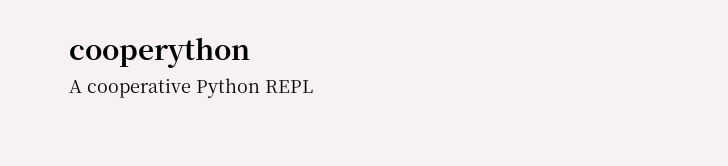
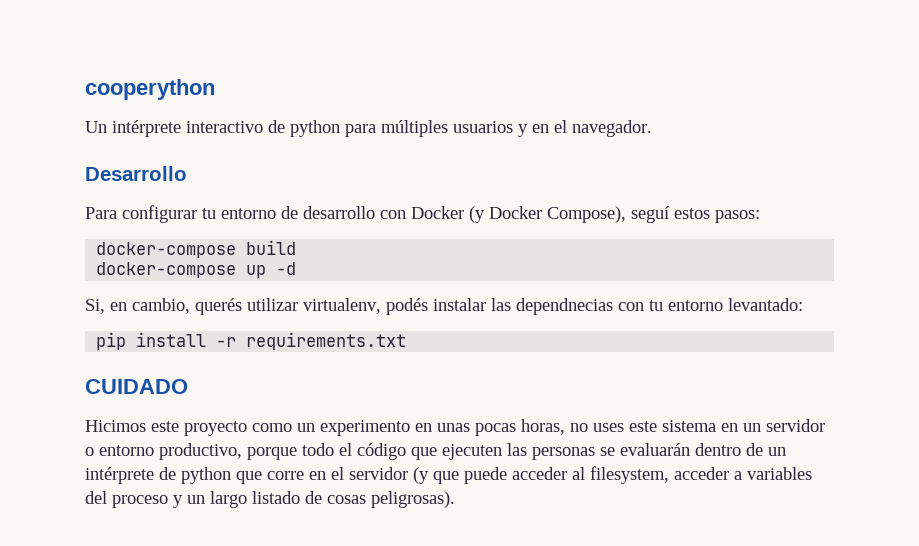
[69,78,313,98] A cooperative Python REPL -> [85,120,652,137] [85,166,187,181] [85,205,760,223] [96,240,297,258] [96,262,297,278] [85,298,803,315] [96,332,407,350] [85,379,188,394] [85,419,825,436] [85,443,786,460] [85,466,812,484] [85,491,455,508] Un intérprete interactivo de python para múltiples usuarios y en el navegador. // Desarrollo // Para configurar tu entorno de desarrollo con Docker (y Docker Compose), seguí estos pasos: // docker-compose build // docker-compose up -d // Si, en cambio, querés utilizar virtualenv, podés instalar las dependnecias con tu entorno levantado: // pip install -r requirements.txt // CUIDADO // Hicimos este proyecto como un experimento en unas pocas horas, no uses este sistema en un servidor o entorno productivo, porque todo el código que ejecuten las personas se evaluarán dentro de un intérprete de python que corre en el servidor (y que puede acceder al filesystem, acceder a variables del proceso y un largo listado de cosas peligrosas).

